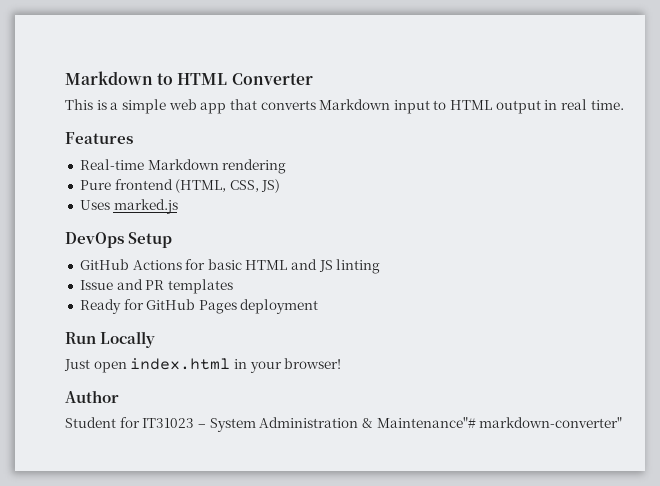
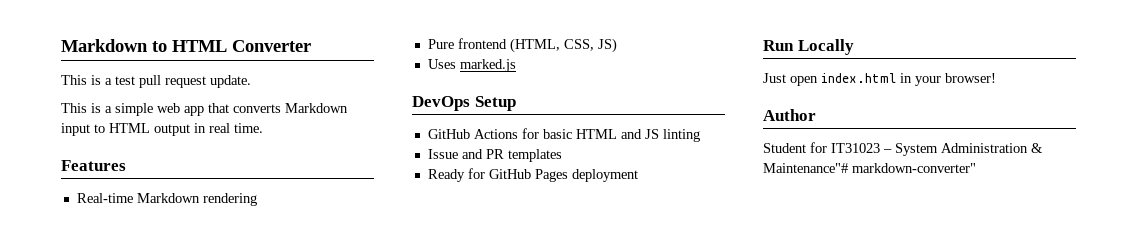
(313, 79) none -> [61,75,251,88] // This is a test pull request update.

